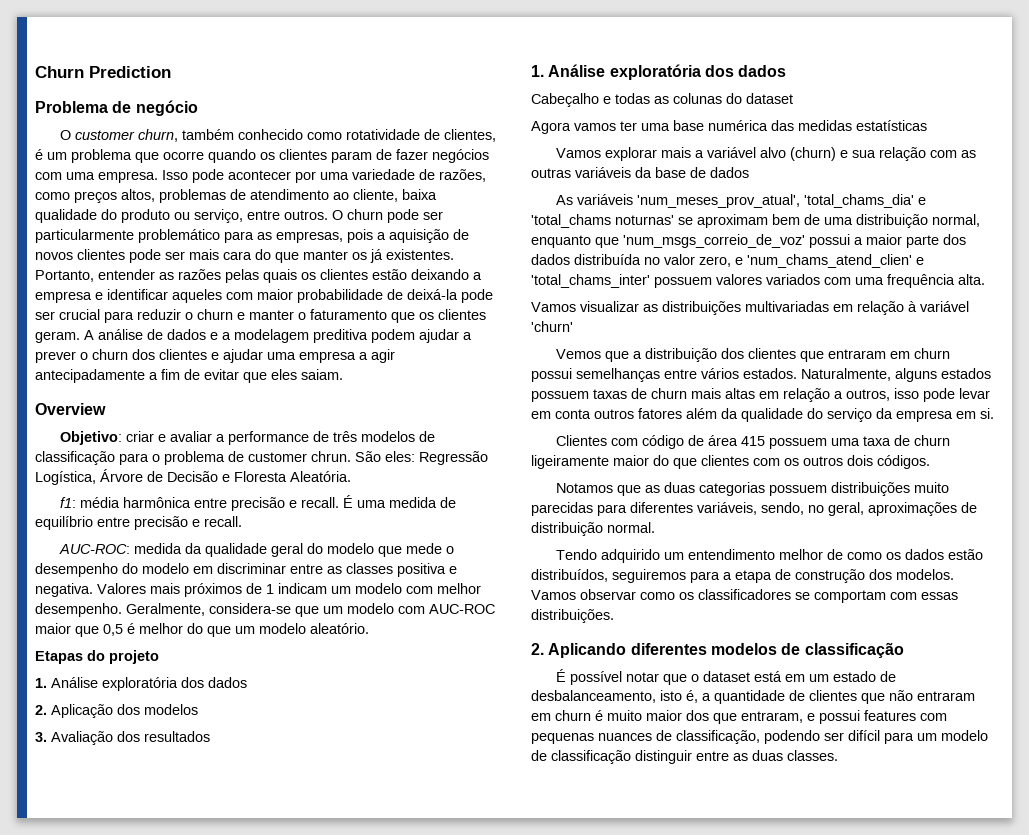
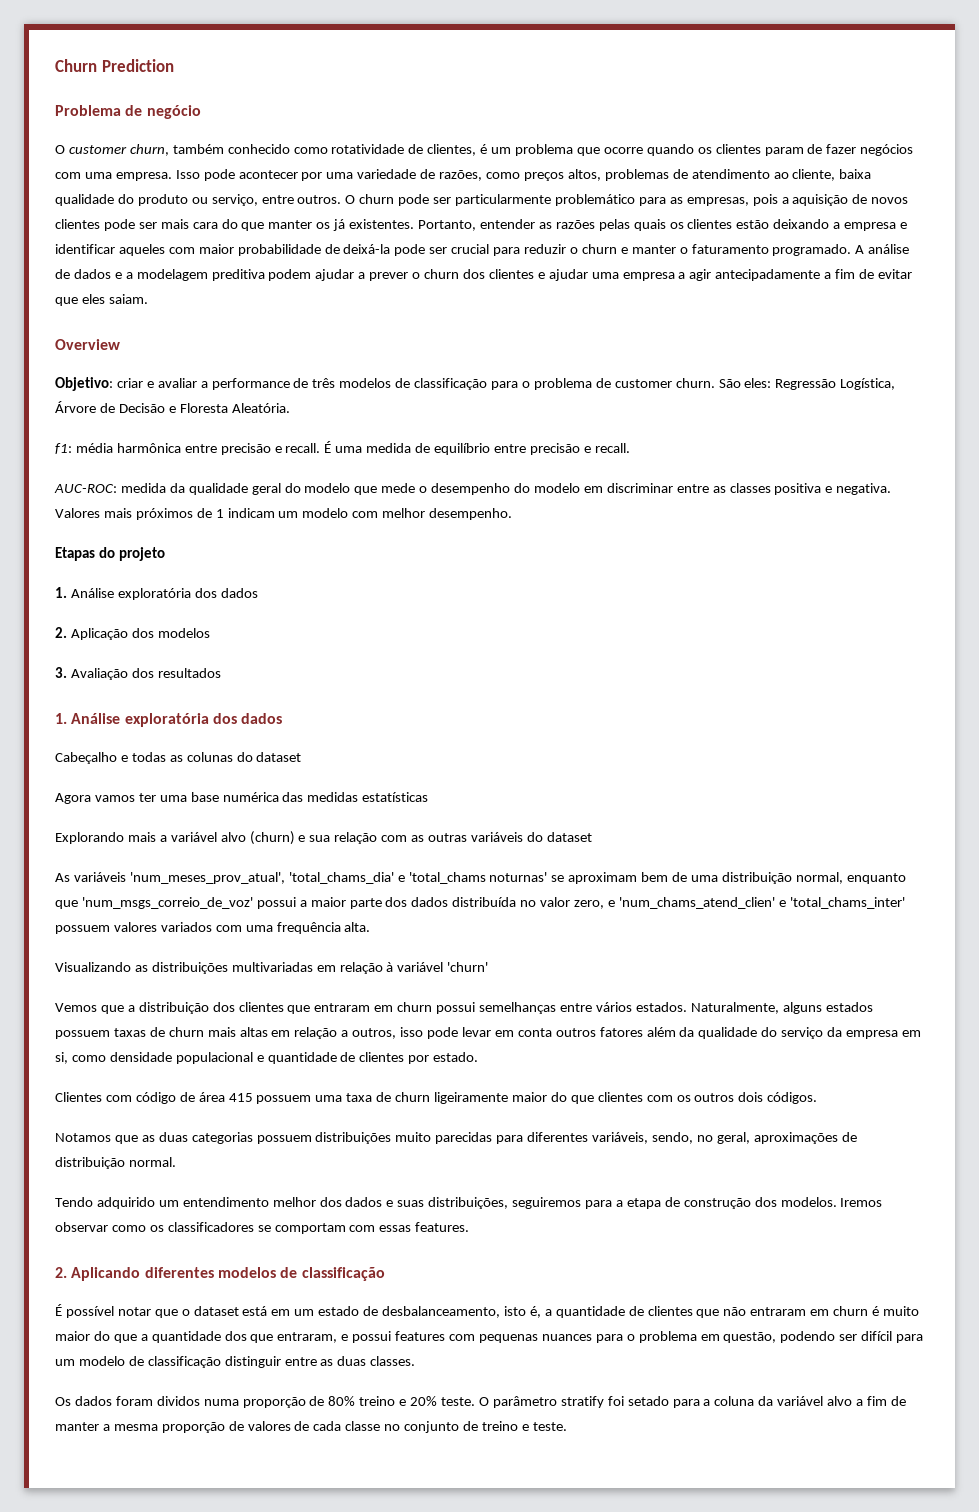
[391,309,486,323] [35,331,80,343] que os clientes geram. -> [772,244,852,256] programado.
[311,451,351,462] chrun. -> [675,378,715,388] churn.
[126,603,495,617] [35,623,369,637] Geralmente, considera-se que um modelo com AUC-ROC maior que 0,5 é melhor do que um modelo aleatório. -> (513, 514) none
[556,147,658,161] Vamos explorar -> [55,832,124,844] Explorando
[635,167,749,178] da base de dados -> [526,832,592,842] do dataset
[531,301,639,312] Vamos visualizar -> [55,962,131,972] Visualizando
[980,408,994,419] si. -> [55,1052,479,1064] si, como densidade populacional e quantidade de clientes por estado.
[827,549,984,560] [531,569,608,582] de como os dados estão distribuídos, -> [319,1197,509,1209] dos dados e suas distribuições,
[531,590,576,600] Vamos -> [840,1198,883,1207] Iremos
[531,609,614,623] distribuições. -> [415,1222,470,1232] features.
(682, 715) none -> [93,1331,221,1343] do que a quantidade
[656,730,760,744] de classificação, -> [595,1331,777,1343] para o problema em questão,
(838, 755) none -> [55,1396,906,1408] [55,1421,567,1433] // Os dados foram dividos numa proporção de 80% treino e 20% teste. O parâmetro stratify foi setado para a coluna da variável alvo a fim de manter a mesma proporção de valores de cada classe no conjunto de treino e teste.

